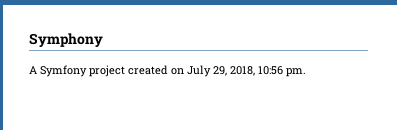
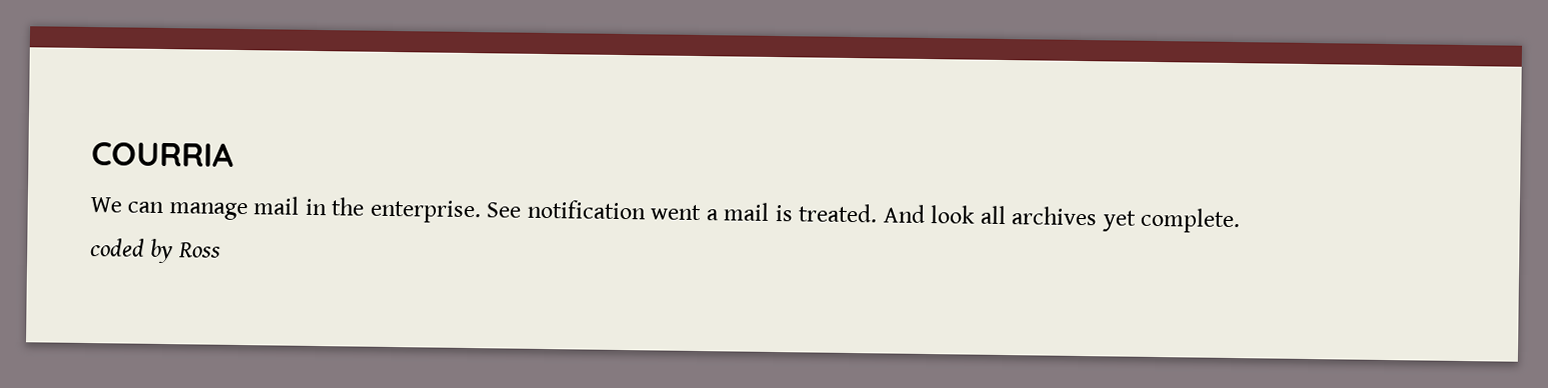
[29,33,103,47] [29,65,306,77] Symphony // A Symfony project created on July 29, 2018, 10:56 pm. -> [91,141,234,167] [90,196,1241,234] [90,238,221,264] COURRIA // We can manage mail in the enterprise. See notification went a mail is treated. And look all archives yet complete. // coded by Ross

